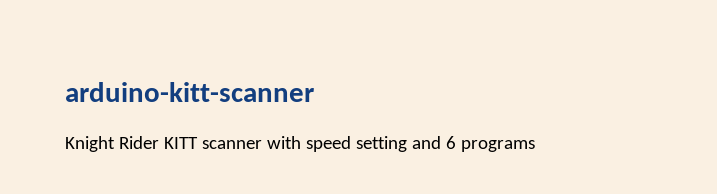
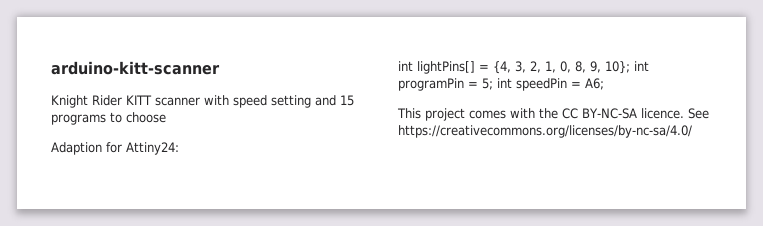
[445,136,535,152] 6 programs -> [340,95,354,106] [51,112,166,125] [51,142,179,155] [398,61,649,74] [398,78,604,91] [397,108,709,121] [398,125,692,138] 15 programs to choose // Adaption for Attiny24: // int lightPins[] = {4, 3, 2, 1, 0, 8, 9, 10}; int programPin = 5; int speedPin = A6; // This project comes with the CC BY-NC-SA licence. See https://creativecommons.org/licenses/by-nc-sa/4.0/

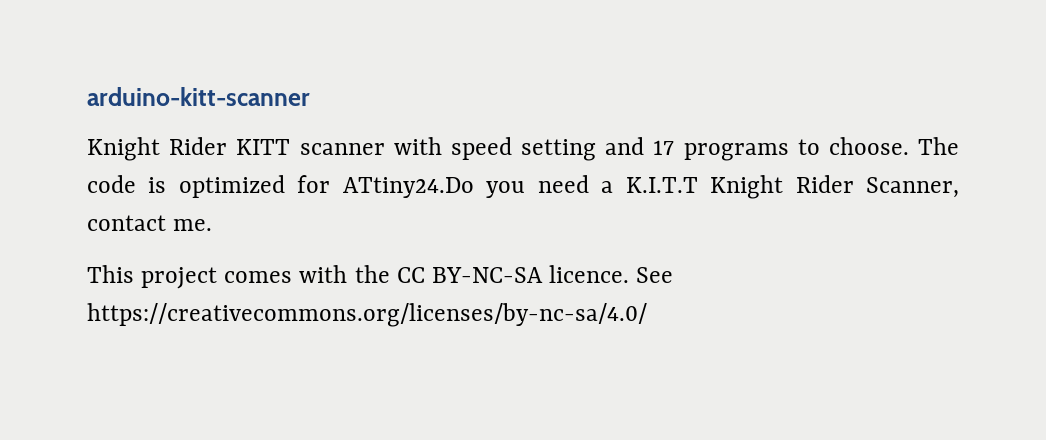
[340,95,354,106] 15 -> [653,140,675,155] 17
[126,112,166,123] [51,142,179,155] [398,61,649,74] [398,78,604,91] choose // Adaption for Attiny24: // int lightPins[] = {4, 3, 2, 1, 0, 8, 9, 10}; int programPin = 5; int speedPin = A6; -> [828,137,959,155] [87,175,960,199] [87,215,213,231] choose. The code is optimized for ATtiny24.Do you need a K.I.T.T Knight Rider Scanner, contact me.

